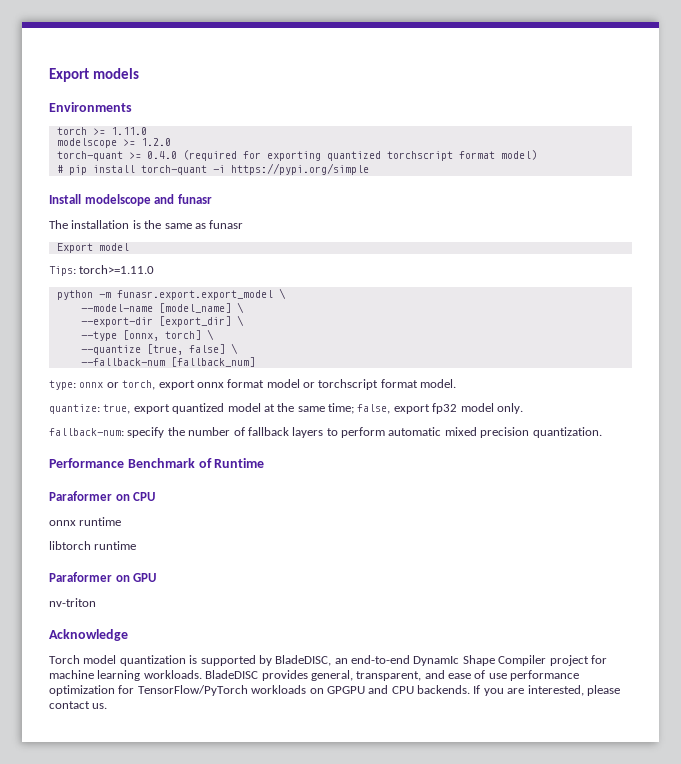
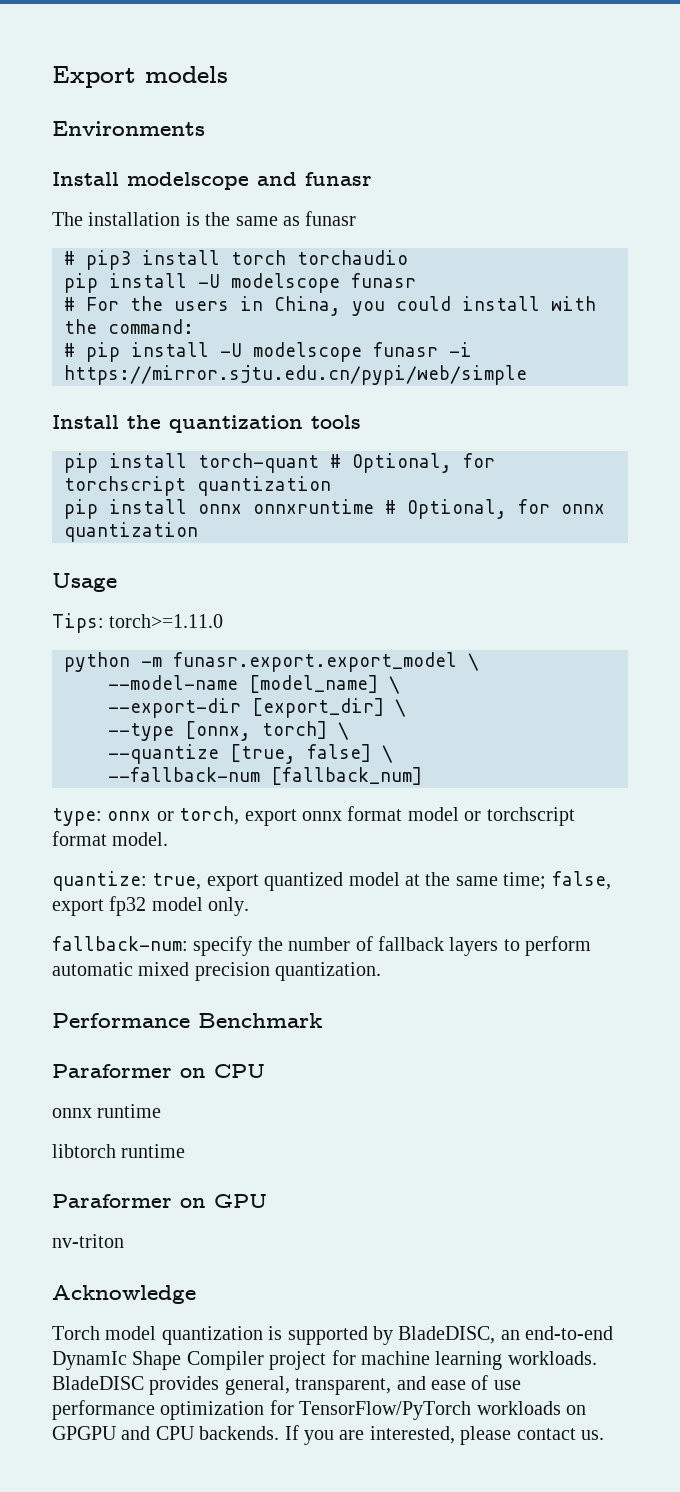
[56,127,147,135] [56,138,171,148] [56,150,537,161] [56,163,369,175] // torch >= 1.11.0 // modelscope >= 1.2.0 // torch-quant >= 0.4.0 (required for exporting quantized torchscript format model) // # pip install torch-quant -i https://pypi.org/simple -> (205, 128) none
[56,243,129,253] Export model -> [64,250,408,270] [64,273,416,293] [64,296,596,316] [64,319,194,334] [64,342,472,362] [64,365,527,385] [52,415,361,433] [64,453,495,473] [64,476,331,496] [64,499,605,519] [64,522,198,542] [52,573,117,592] # pip3 install torch torchaudio // pip install -U modelscope funasr // # For the users in China, you could install with the command: // # pip install -U modelscope funasr -i https://mirror.sjtu.edu.cn/pypi/web/simple // Install the quantization tools // pip install torch-quant # Optional, for torchscript quantization // pip install onnx onnxruntime # Optional, for onnx quantization // Usage
[198,458,265,468] of Runtime -> (323, 1020) none

